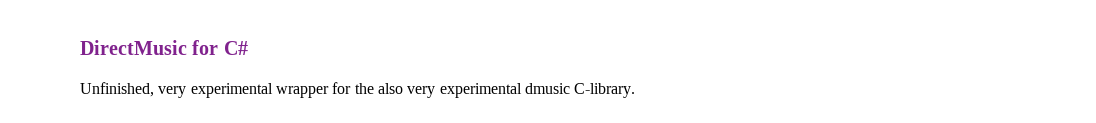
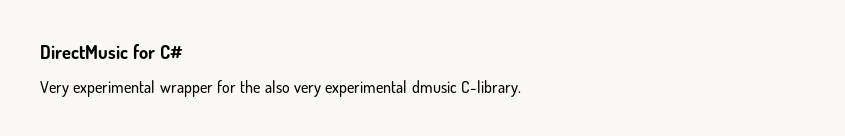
[80,82,187,98] Unfinished, very -> [40,81,69,97] Very

